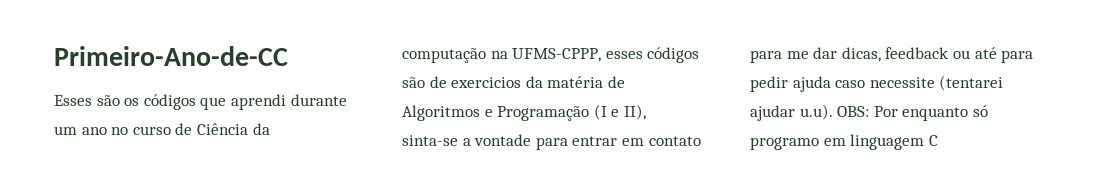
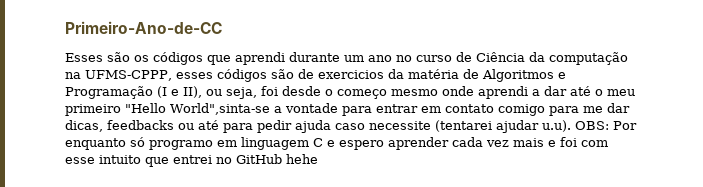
[402,135,458,146] sinta-se -> [206,86,635,99] [65,103,270,116] ou seja, foi desde o começo mesmo onde aprendi a dar até o meu primeiro "Hello World",sinta-se
(701, 141) none -> [498,104,545,116] comigo
[885,47,949,59] feedback -> [107,120,174,130] feedbacks
(938, 140) none -> [327,137,608,150] [65,154,318,167] e espero aprender cada vez mais e foi com esse intuito que entrei no GitHub hehe

